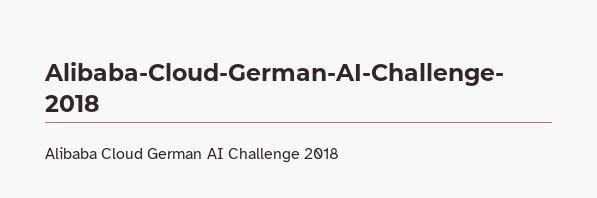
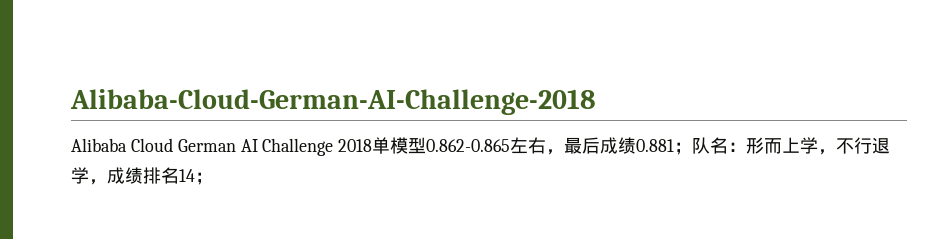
(339, 153) none -> [372,137,891,155] [71,167,213,185] 单模型0.862-0.865左右，最后成绩0.881；队名：形而上学，不行退学，成绩排名14；

